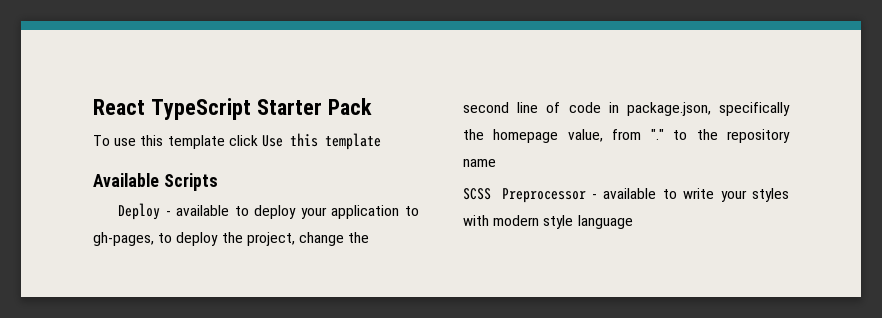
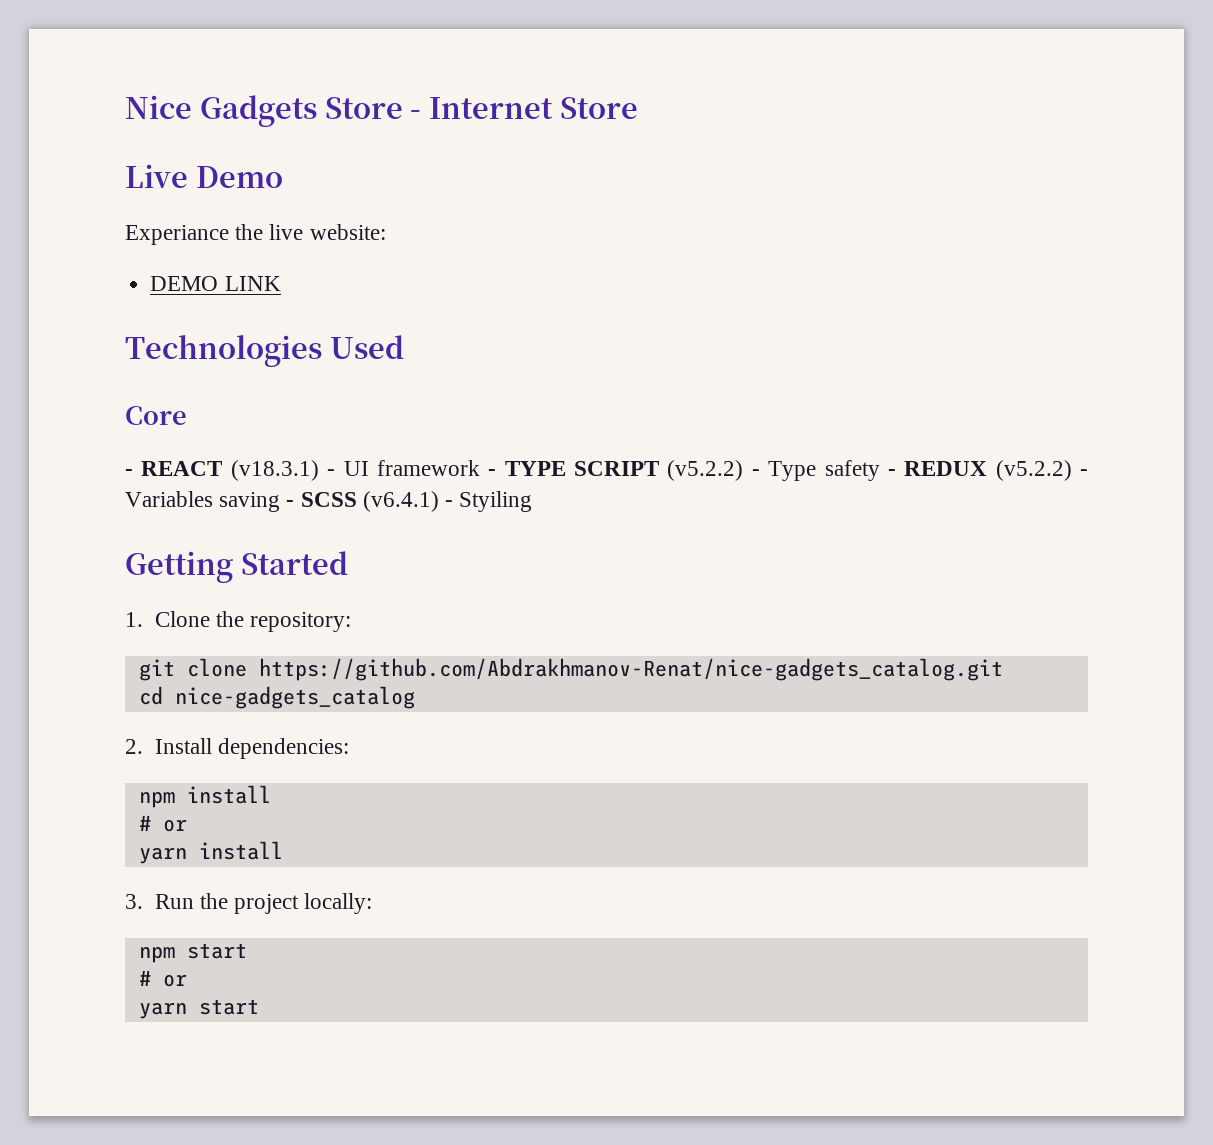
[93,98,372,120] [93,133,381,150] [93,173,218,191] [118,203,419,220] [93,232,370,246] [463,102,790,116] [463,129,790,143] [463,159,496,167] [463,188,789,203] [463,215,633,229] React TypeScript Starter Pack // To use this template click Use this template // Available Scripts // Deploy - available to deploy your application to gh-pages, to deploy the project, change the second line of code in package.json, specifically the homepage value, from "." to the repository name // SCSS Preprocessor - available to write your styles with modern style language -> [125,95,639,127] [125,164,283,188] [125,224,386,245] [150,276,281,291] [125,335,404,367] [125,406,187,425] [125,460,1088,481] [125,491,533,512] [125,551,348,583] [125,611,351,632] [138,658,1003,681] [138,686,415,709] [125,738,349,759] [138,785,271,808] [138,815,187,832] [138,841,283,864] [125,893,373,914] [138,943,247,963] [138,970,187,987] [138,999,259,1019] Nice Gadgets Store - Internet Store // Live Demo // Experiance the live website: // DEMO LINK // Technologies Used // Core // - REACT (v18.3.1) - UI framework - TYPE SCRIPT (v5.2.2) - Type safety - REDUX (v5.2.2) - Variables saving - SCSS (v6.4.1) - Styiling // Getting Started // 1. Clone the repository: // git clone https://github.com/Abdrakhmanov-Renat/nice-gadgets_catalog.git // cd nice-gadgets_catalog // 2. Install dependencies: // npm install // # or // yarn install // 3. Run the project locally: // npm start // # or // yarn start

